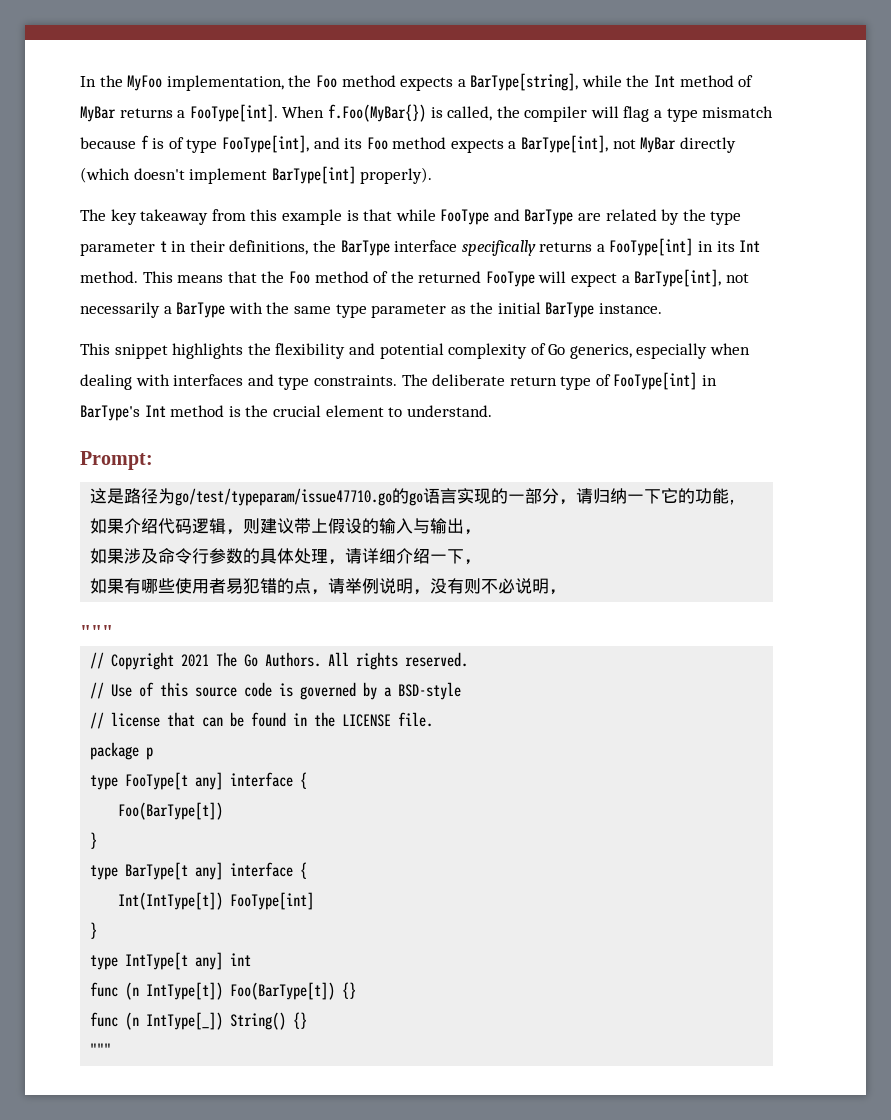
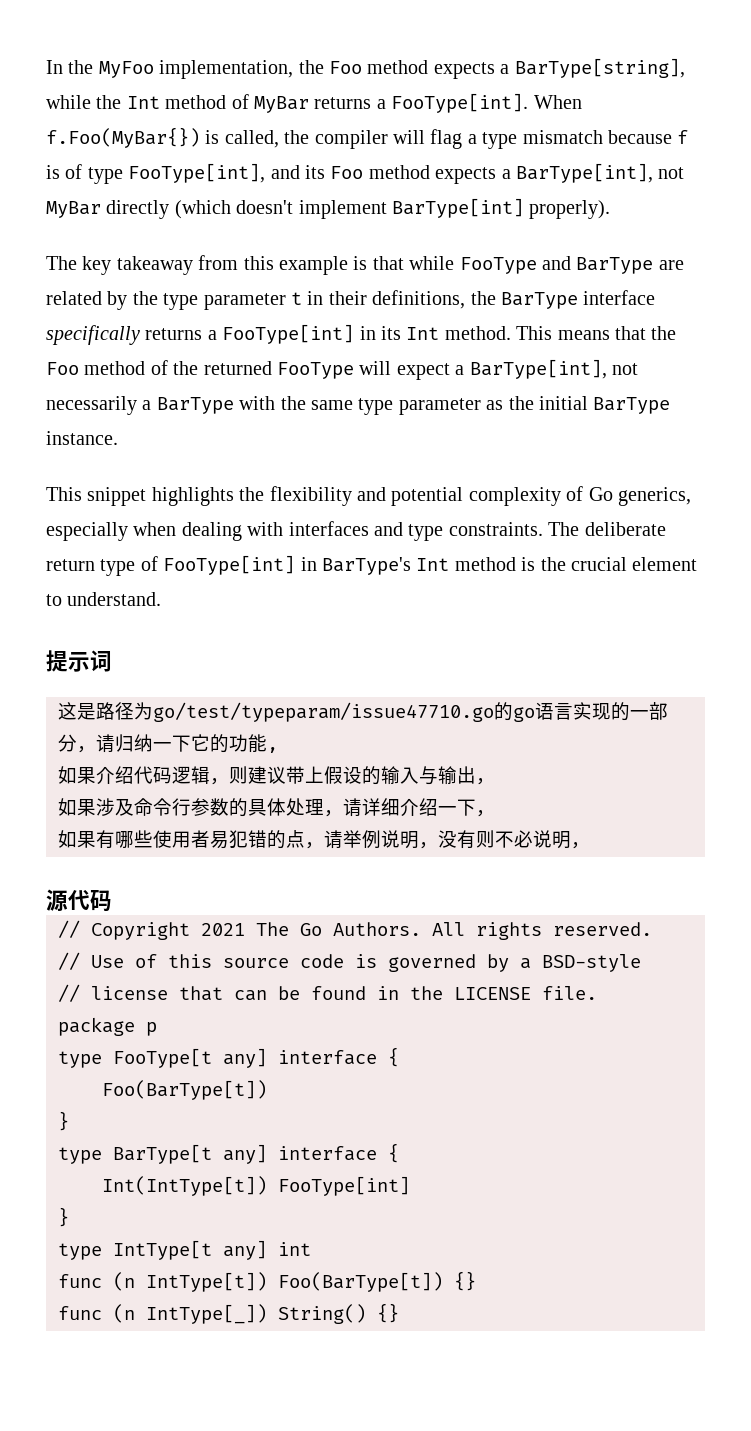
[80,451,153,470] Prompt: -> [46,650,112,672] 提示词
[80,625,113,639] """ -> [46,889,112,912] 源代码
[90,1043,112,1056] // """ -> (399, 1313) none

